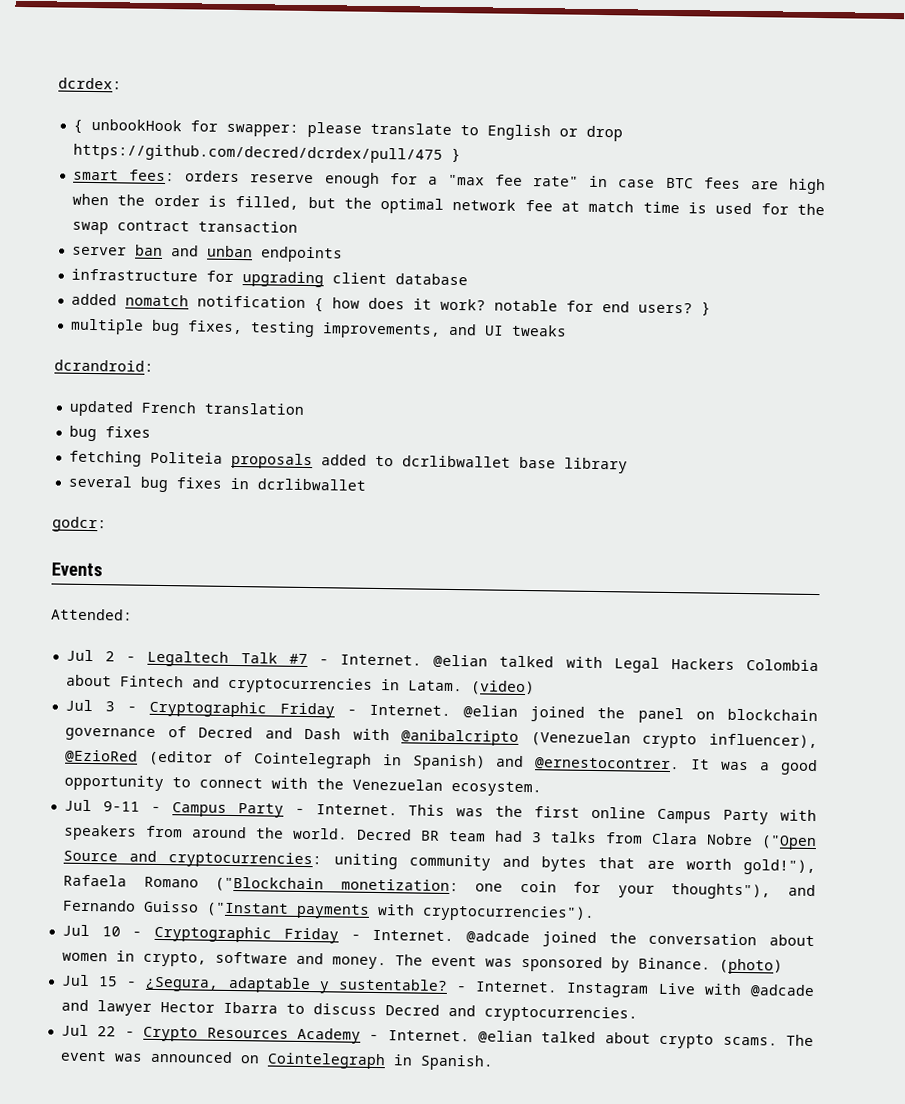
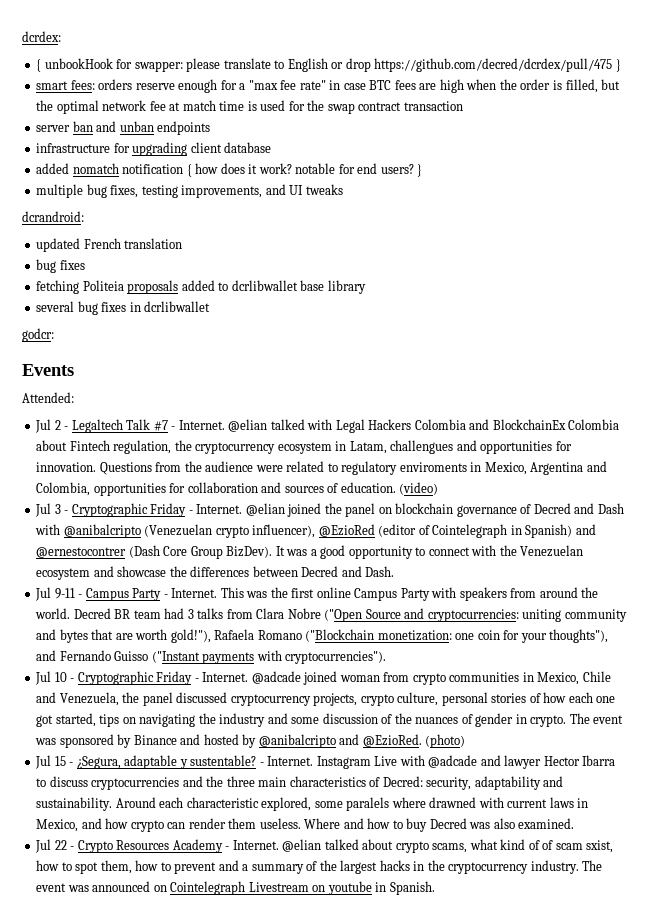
[65,674,463,694] about Fintech and cryptocurrencies in Latam. -> [469,419,620,430] [36,440,572,454] [36,461,607,475] [36,482,396,496] and BlockchainEx Colombia about Fintech regulation, the cryptocurrency ecosystem in Latam, challengues and opportunities for innovation. Questions from the audience were related to regulatory enviroments in Mexico, Argentina and Colombia, opportunities for collaboration and sources of education.
[535,757,681,772] @ernestocontrer. -> [36,545,273,559] @ernestocontrer (Dash Core Group BizDev).
[450,780,542,797] ecosystem. -> [36,566,395,580] ecosystem and showcase the differences between Decred and Dash.
[608,932,816,947] [61,950,387,970] the conversation about women in crypto, software and money. -> [339,671,611,685] [36,692,616,706] [36,713,567,727] woman from crypto communities in Mexico, Chile and Venezuela, the panel discussed cryptocurrency projects, crypto culture, personal stories of how each one got started, tips on navigating the industry and some discussion of the nuances of gender in crypto.
[637,957,711,970] Binance. -> [133,734,422,748] Binance and hosted by @anibalcripto and @EzioRed.
[384,1004,638,1023] Decred and cryptocurrencies. -> [91,776,564,790] [36,797,589,811] [36,818,575,832] cryptocurrencies and the three main characteristics of Decred: security, adaptability and sustainability. Around each characteristic explored, some paralels where drawned with current laws in Mexico, and how crypto can render them useless. Where and how to buy Decred was also examined.
[722,1036,778,1046] scams. -> [432,839,614,853] [36,860,579,874] scams, what kind of of scam sxist, how to spot them, how to prevent and a summary of the largest hacks in the cryptocurrency industry.
(386, 1061) none -> [248,881,372,895] Livestream on youtube

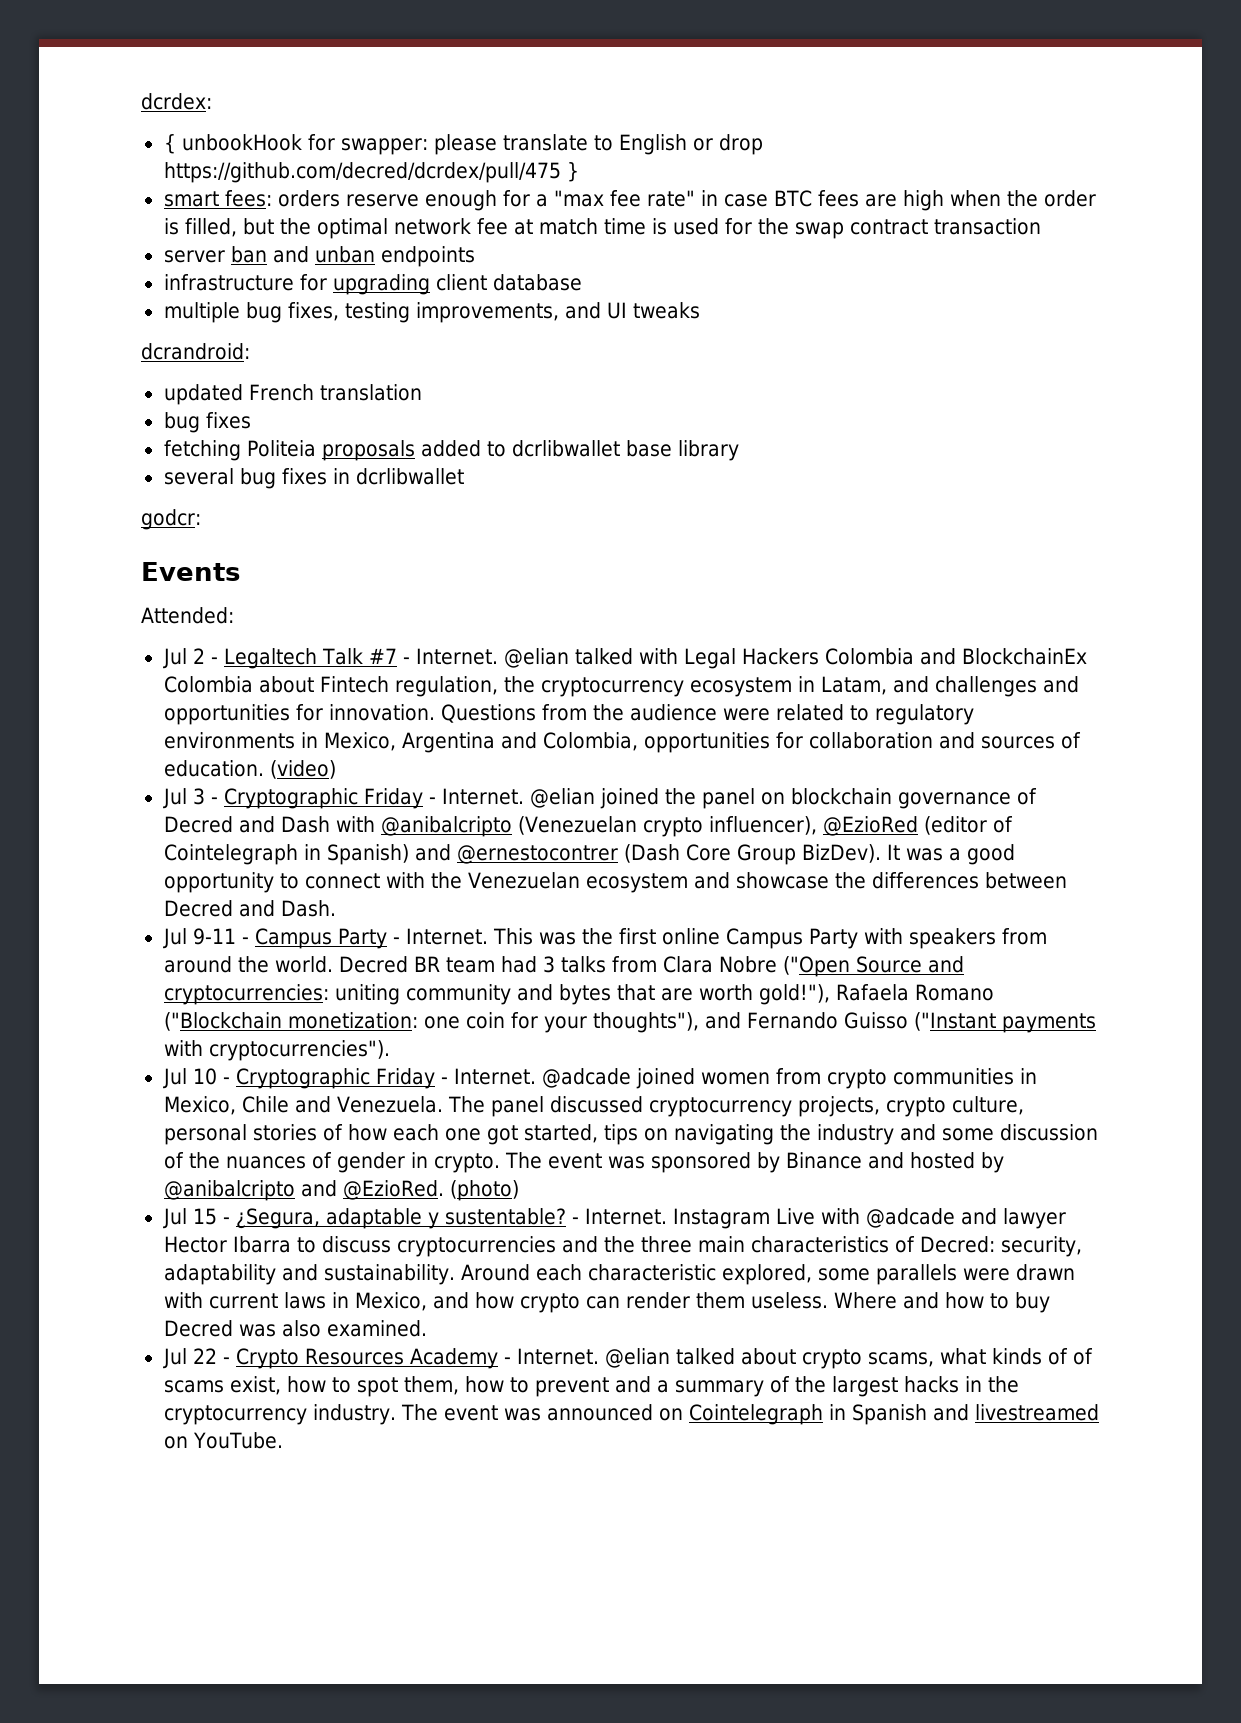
[36,163,423,177] // added nomatch notification { how does it work? notable for end users? } -> (582, 282) none
[390,440,454,454] challengues -> [892,676,1037,697] and challenges
[399,462,467,472] enviroments -> [163,732,295,749] environments
[339,675,380,682] woman -> [700,1072,770,1085] women
[59,692,140,706] Venezuela, the -> [336,1096,485,1113] Venezuela. The
[346,797,477,811] paralels where drawned -> [875,1264,1075,1285] parallels were drawn
[500,839,526,850] kind -> [991,1348,1042,1365] kinds
[555,840,614,853] scam sxist, -> [163,1376,281,1395] scams exist,
[248,881,435,895] Livestream on youtube in Spanish. -> [828,1404,1099,1425] [163,1432,284,1449] in Spanish and livestreamed on YouTube.

